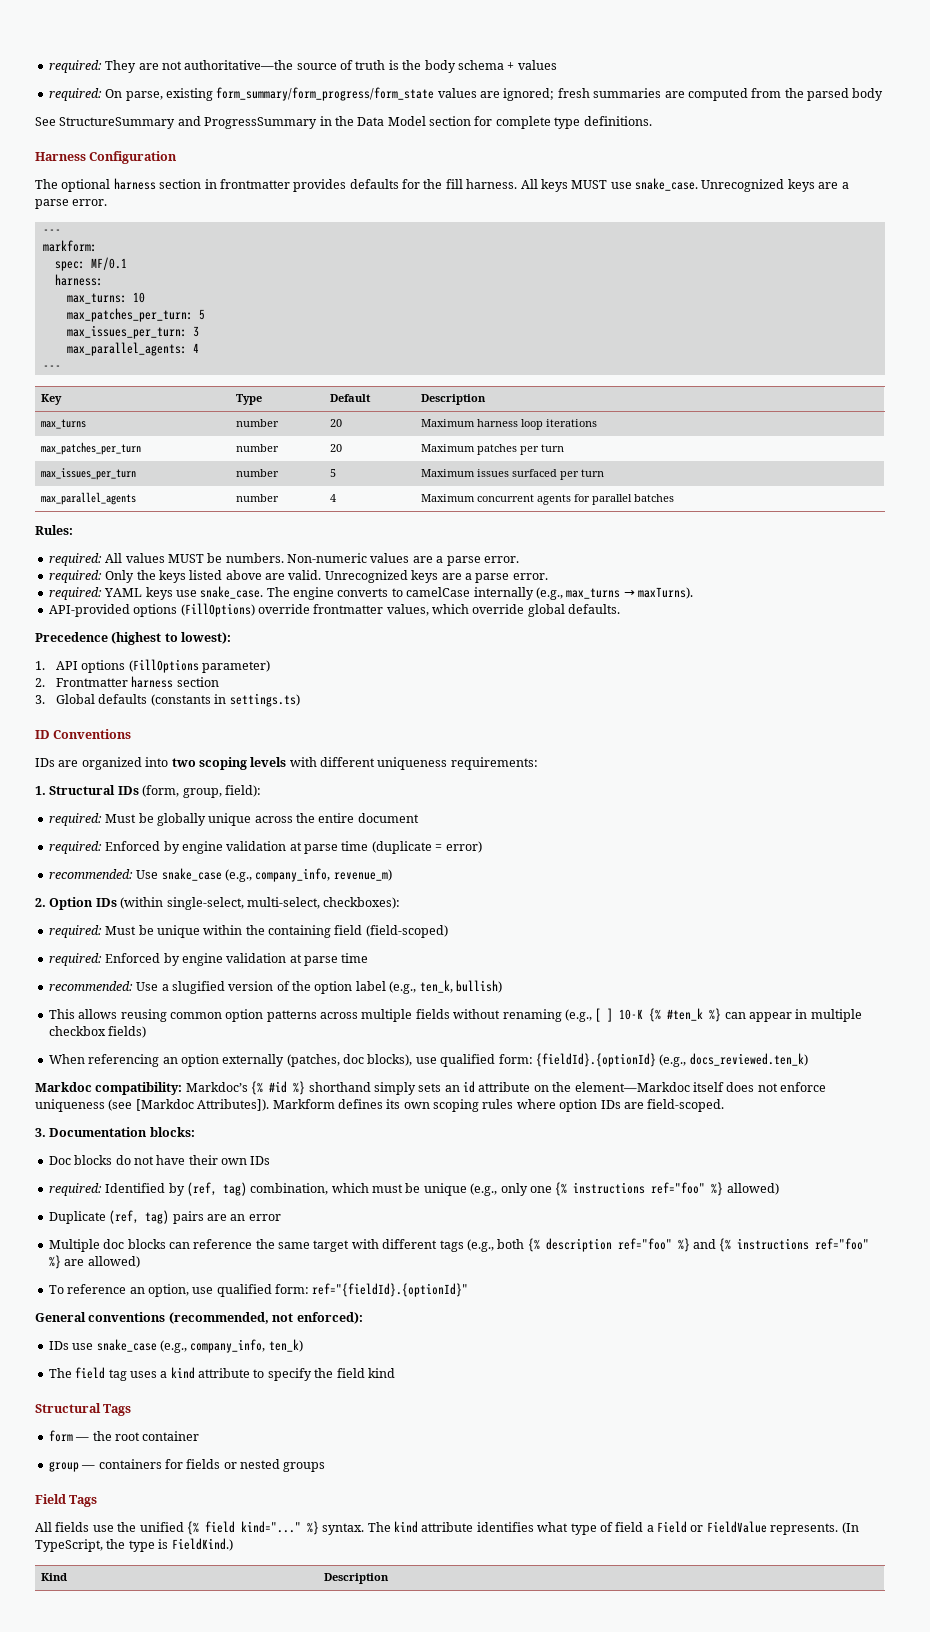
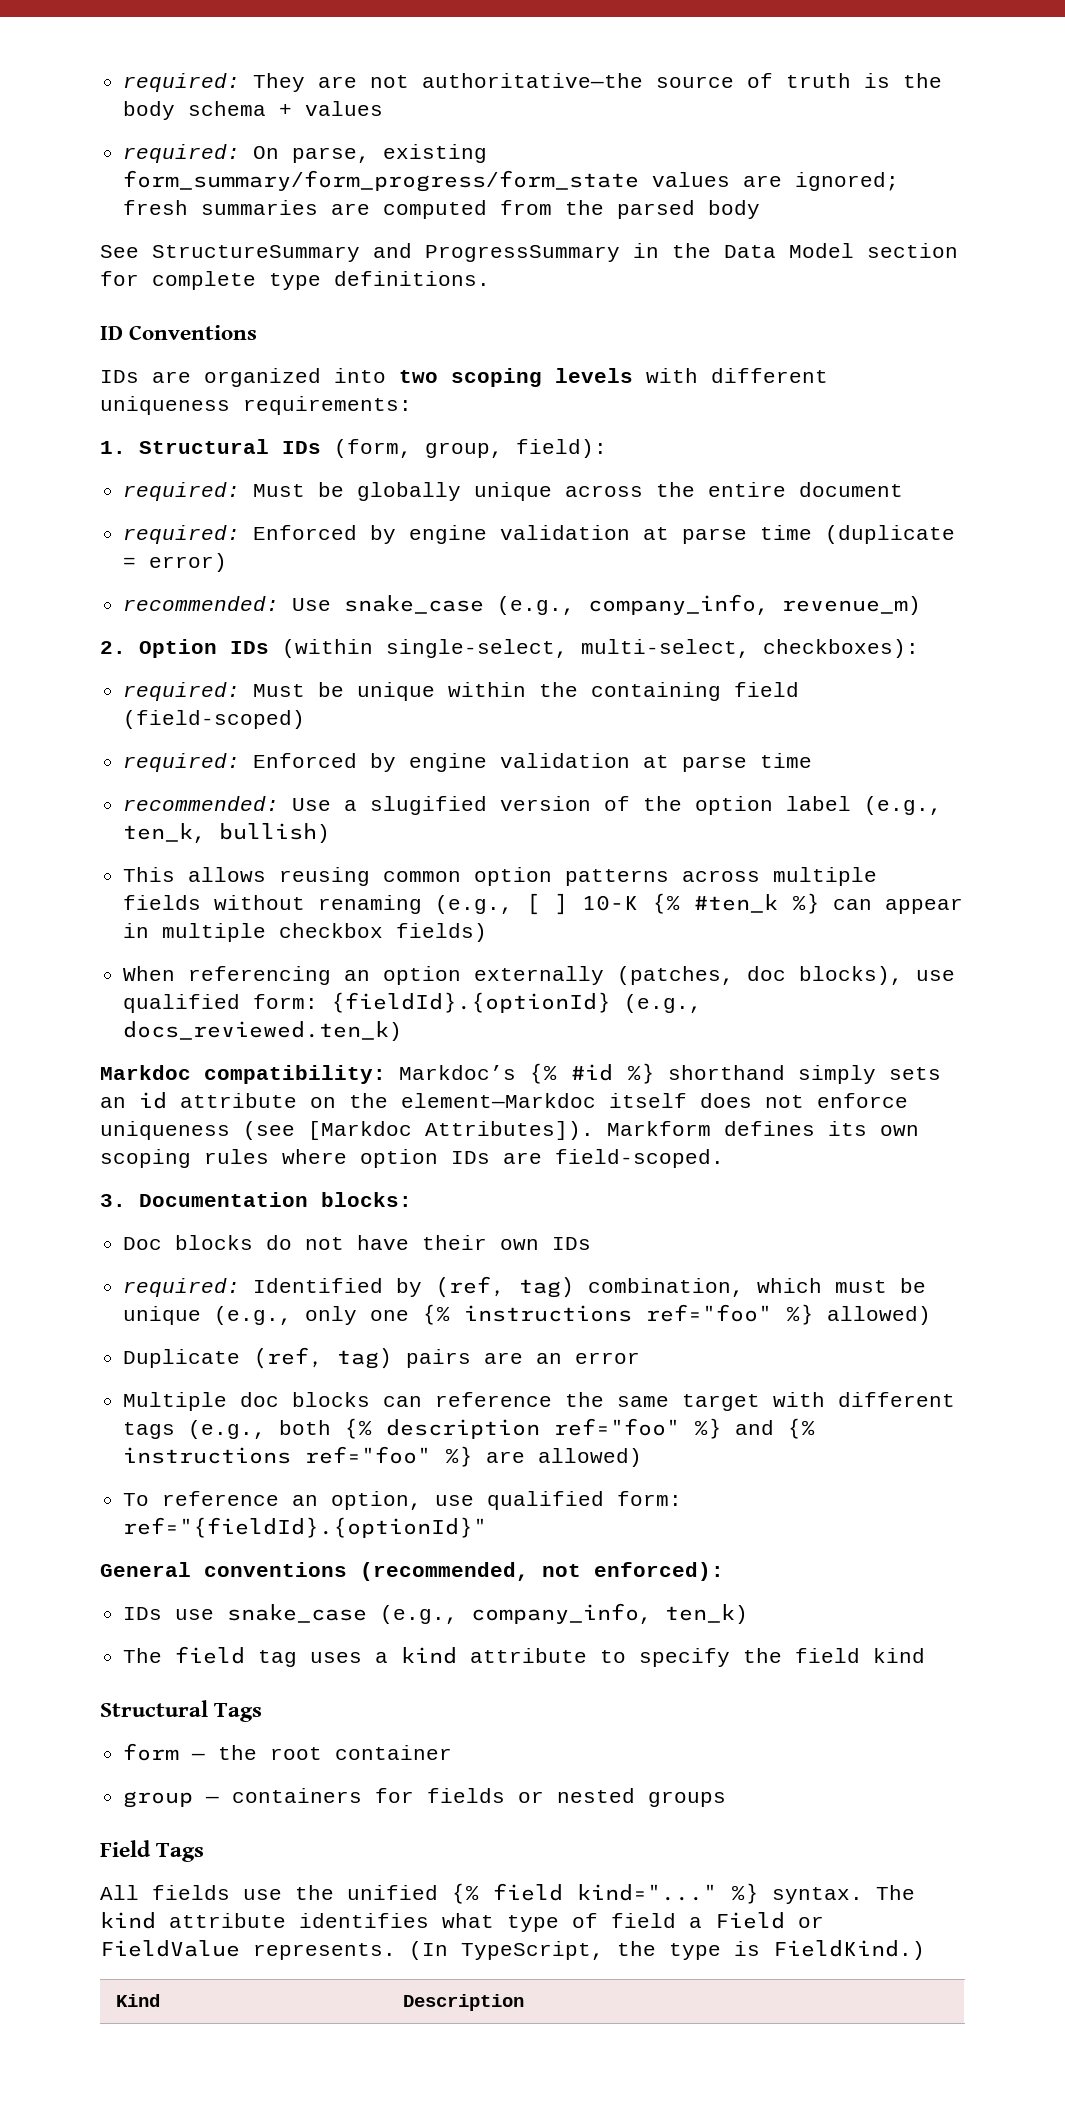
[35,151,178,164] [35,178,849,192] [35,199,108,209] [42,229,61,234] [42,240,97,252] [54,257,127,271] [54,274,103,286] [66,292,145,304] [66,308,205,322] [66,325,199,339] [66,342,199,356] [42,365,61,370] [40,394,62,405] [235,394,262,405] [329,394,371,402] [420,394,486,405] [40,419,86,429] [235,419,279,427] [329,419,342,427] [420,419,597,430] [40,442,141,455] [235,444,279,452] [329,444,342,452] [420,444,564,455] [40,468,136,480] [235,469,279,477] [329,469,336,477] [420,469,604,480] [40,492,136,505] [235,494,279,502] [329,494,336,502] [420,494,674,505] [35,525,73,535] [48,553,519,566] [48,570,548,583] [48,586,693,600] [48,603,621,617] [35,632,232,645] [35,659,271,673] [35,676,219,688] [35,693,300,707] // Harness Configuration // The optional harness section in frontmatter provides defaults for the fill harness. All keys MUST use snake_case. Unrecognized keys are a parse error. // --- // markform: // spec: MF/0.1 // harness: // max_turns: 10 // max_patches_per_turn: 5 // max_issues_per_turn: 3 // max_parallel_agents: 4 // --- // Key | Type | Default | Description // max_turns | number | 20 | Maximum harness loop iterations // max_patches_per_turn | number | 20 | Maximum patches per turn // max_issues_per_turn | number | 5 | Maximum issues surfaced per turn // max_parallel_agents | number | 4 | Maximum concurrent agents for parallel batches // Rules: // required: All values MUST be numbers. Non-numeric values are a parse error. // required: Only the keys listed above are valid. Unrecognized keys are a parse error. // required: YAML keys use snake_case. The engine converts to camelCase internally (e.g., max_turns → maxTurns). // API-provided options (FillOptions) override frontmatter values, which override global defaults. // Precedence (highest to lowest): // 1. API options (FillOptions parameter) // 2. Frontmatter harness section // 3. Global defaults (constants in settings.ts) -> (490, 278) none

